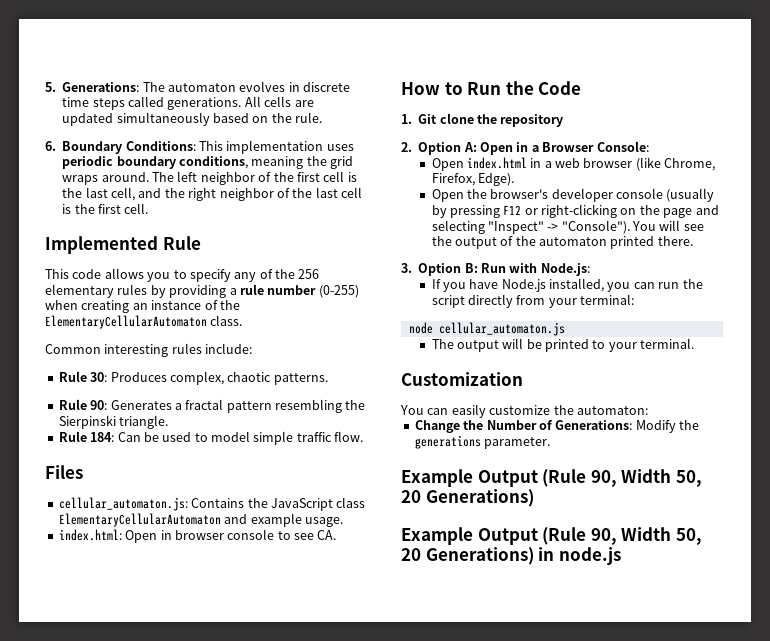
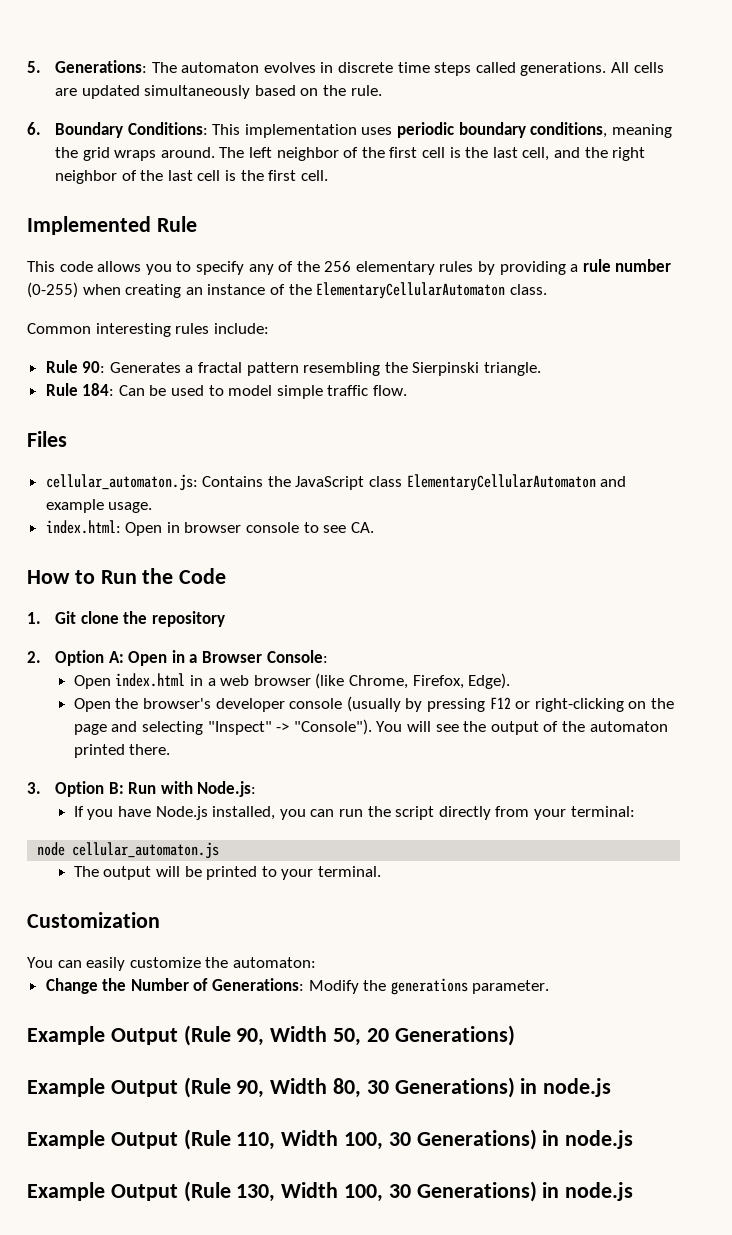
[58,371,328,385] // Rule 30: Produces complex, chaotic patterns. -> (269, 328) none
[675,528,702,545] [401,547,621,565] 50, 20 Generations) in node.js -> [333,1077,612,1098] [27,1129,634,1150] [27,1181,634,1202] 80, 30 Generations) in node.js // Example Output (Rule 110, Width 100, 30 Generations) in node.js // Example Output (Rule 130, Width 100, 30 Generations) in node.js

